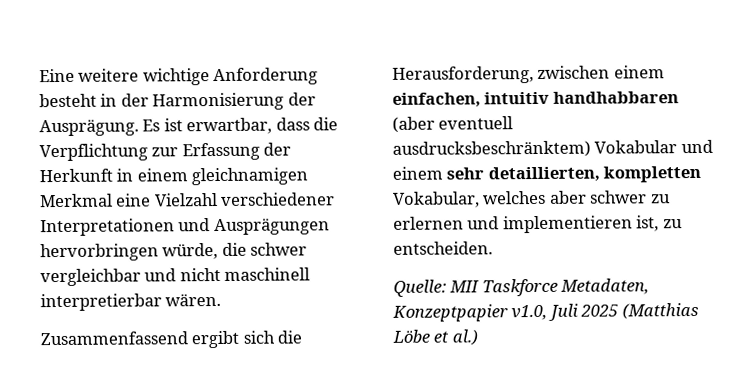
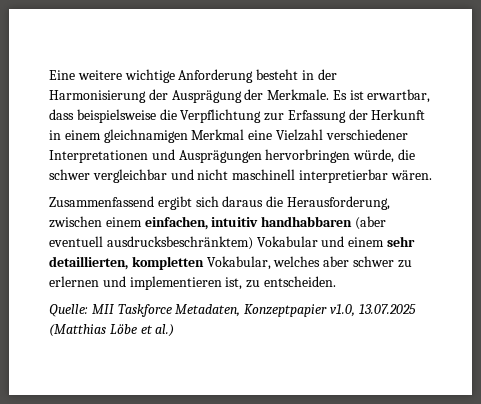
[39,119,139,137] Ausprägung. -> [171,89,330,103] Ausprägung der Merkmale.
(310, 124) none -> [76,109,156,123] beispielsweise
(275, 337) none -> [222,196,264,207] daraus
[547,303,619,321] Juli 2025 -> [358,304,416,314] 13.07.2025

